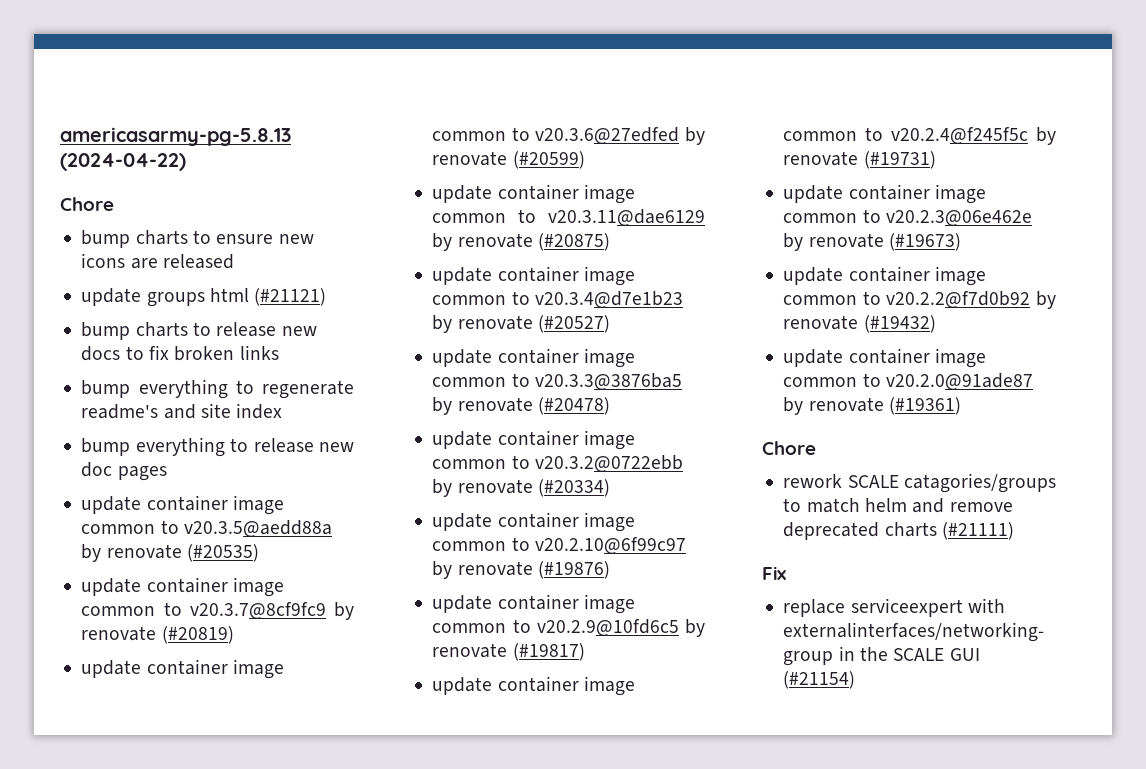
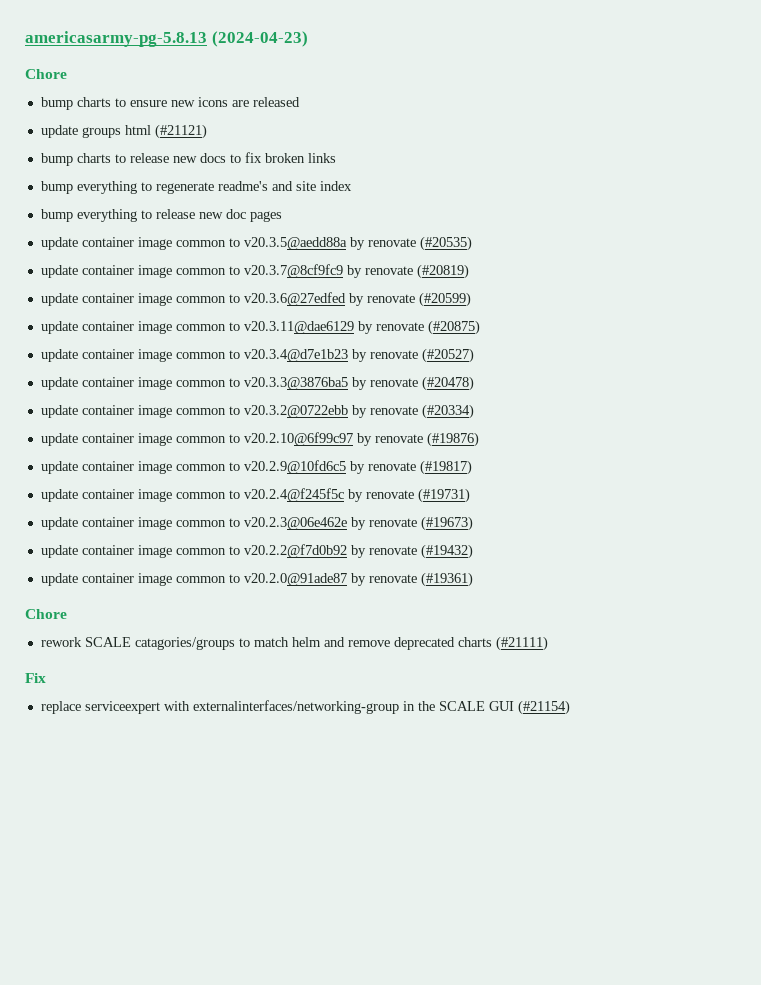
[60,153,186,171] (2024-04-22) -> [211,31,308,47] (2024-04-23)

